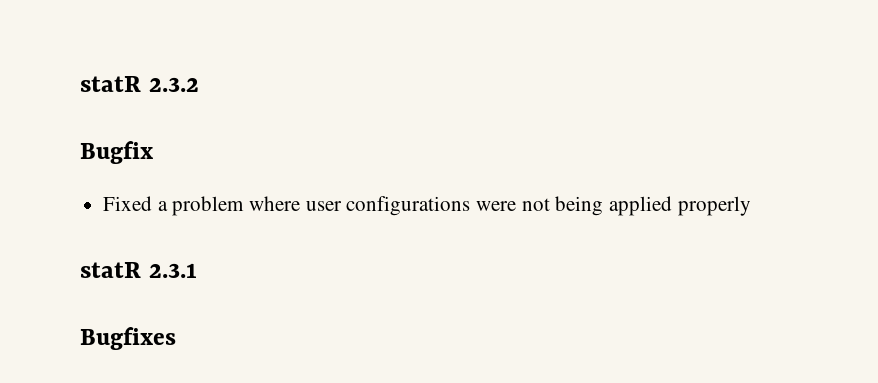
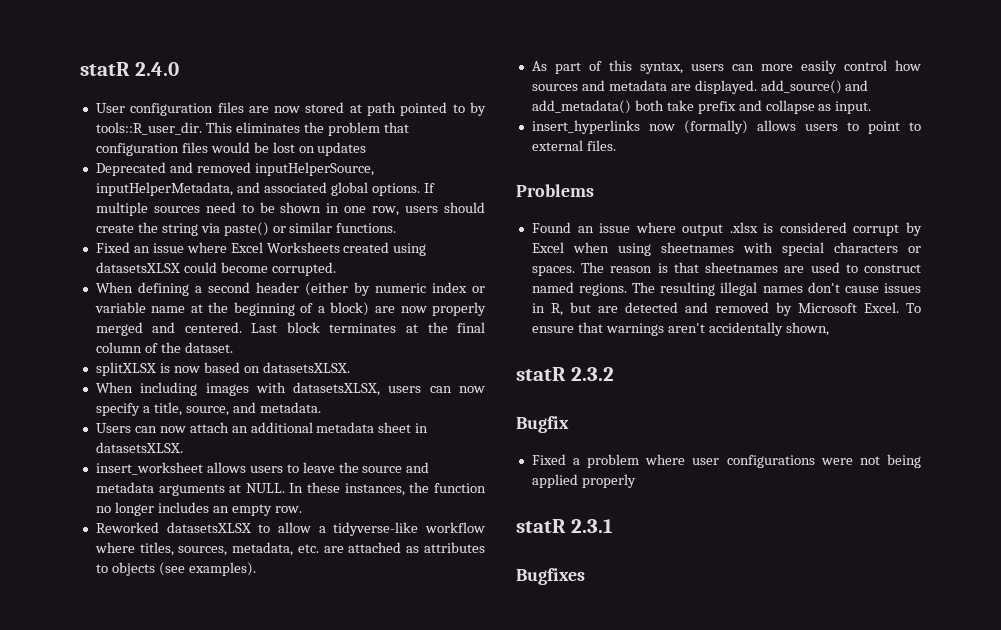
[80,76,141,92] statR -> [80,62,179,76] [95,102,487,116] [95,122,409,136] [95,142,367,156] [95,162,374,176] [95,182,435,196] [95,202,486,216] [95,222,397,236] [95,242,427,256] [95,262,336,276] [95,282,485,296] [94,302,486,316] [95,322,486,336] [95,342,233,353] [95,362,350,376] [95,382,485,396] [95,402,321,416] [95,422,429,433] [95,442,183,453] [95,462,430,475] [95,482,487,496] [95,502,302,516] [95,522,486,536] [94,542,486,556] [95,562,256,576] [531,60,921,74] [531,80,869,94] [531,100,872,114] [531,120,921,134] [531,140,616,151] [516,184,594,197] [531,222,922,236] [531,242,921,256] [531,262,921,276] [531,282,922,296] [531,302,921,316] [531,322,829,336] [516,367,566,381] statR 2.4.0 // User configuration files are now stored at path pointed to by tools::R_user_dir. This eliminates the problem that configuration files would be lost on updates // Deprecated and removed inputHelperSource, inputHelperMetadata, and associated global options. If multiple sources need to be shown in one row, users should create the string via paste() or similar functions. // Fixed an issue where Excel Worksheets created using datasetsXLSX could become corrupted. // When defining a second header (either by numeric index or variable name at the beginning of a block) are now properly merged and centered. Last block terminates at the final column of the dataset. // splitXLSX is now based on datasetsXLSX. // When including images with datasetsXLSX, users can now specify a title, source, and metadata. // Users can now attach an additional metadata sheet in datasetsXLSX. // insert_worksheet allows users to leave the source and metadata arguments at NULL. In these instances, the function no longer includes an empty row. // Reworked datasetsXLSX to allow a tidyverse-like workflow where titles, sources, metadata, etc. are attached as attributes to objects (see examples). // As part of this syntax, users can more easily control how sources and metadata are displayed. add_source() and add_metadata() both take prefix and collapse as input. // insert_hyperlinks now (formally) allows users to point to external files. // Problems // Found an issue where output .xlsx is considered corrupt by Excel when using sheetnames with special characters or spaces. The reason is that sheetnames are used to construct named regions. The resulting illegal names don't cause issues in R, but are detected and removed by Microsoft Excel. To ensure that warnings aren't accidentally shown, // statR

